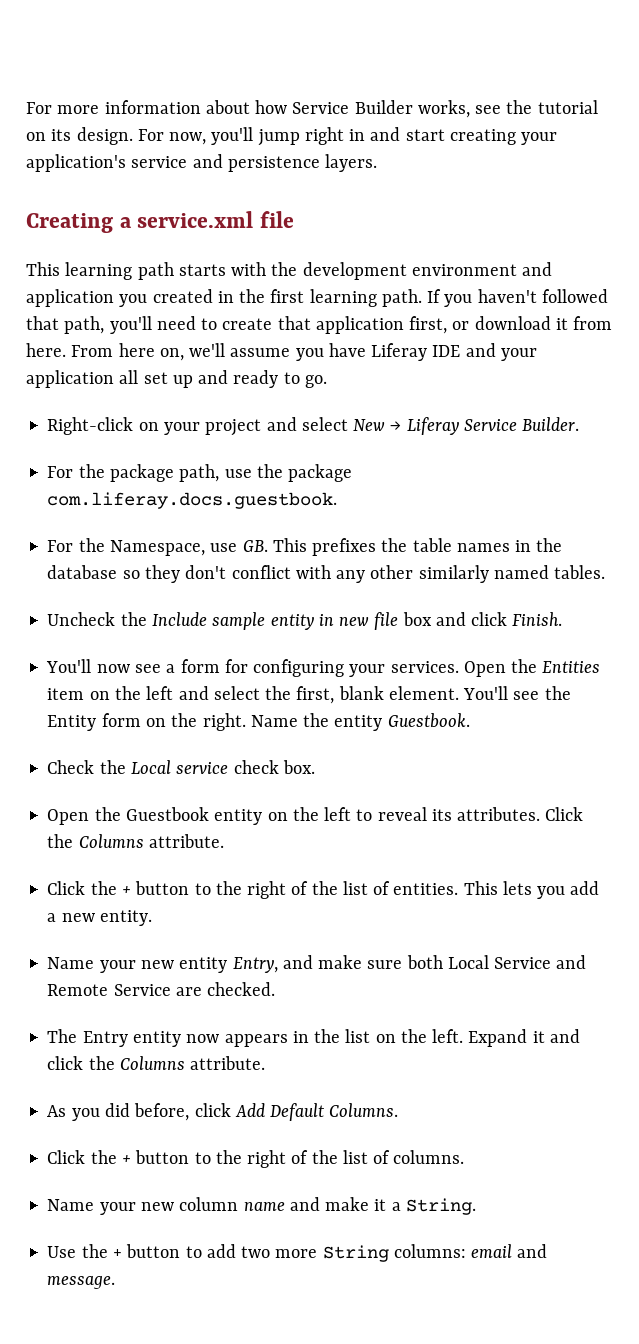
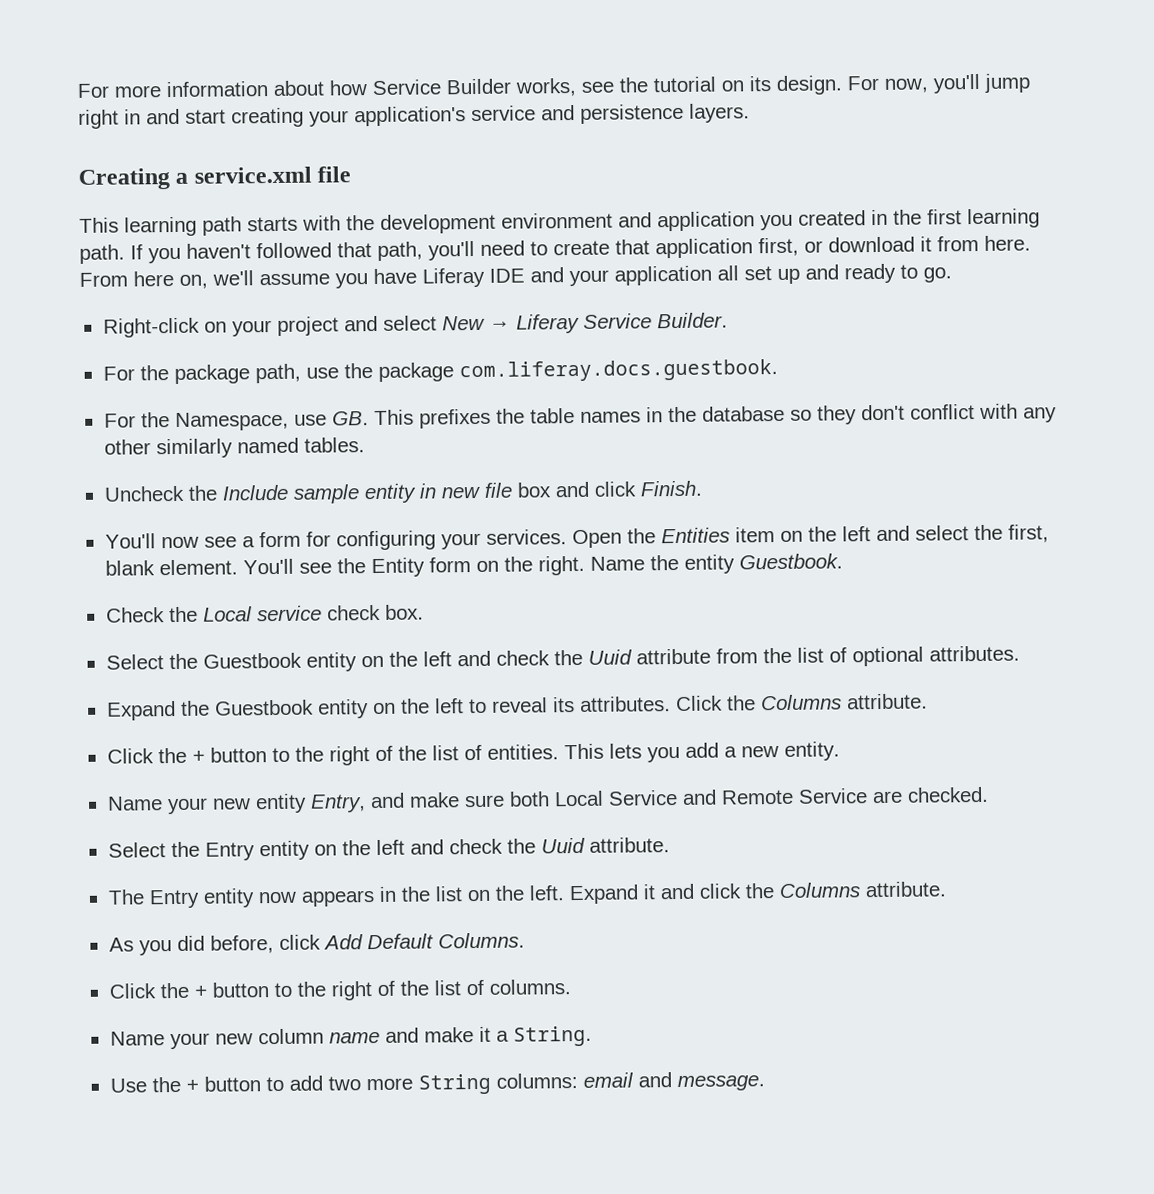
[47,809,90,825] Open -> [105,645,1020,672] [106,701,176,721] Select the Guestbook entity on the left and check the Uuid attribute from the list of optional attributes. // Expand
(276, 989) none -> [107,837,670,861] // Select the Entry entity on the left and check the Uuid attribute.

